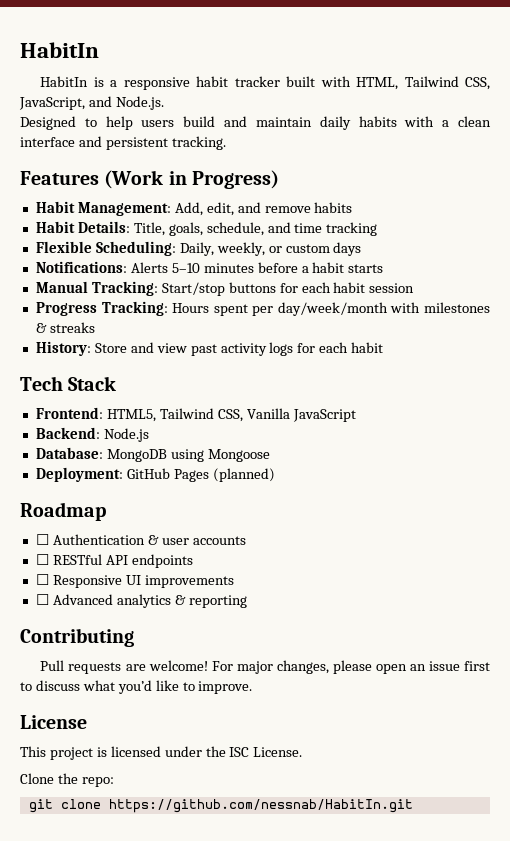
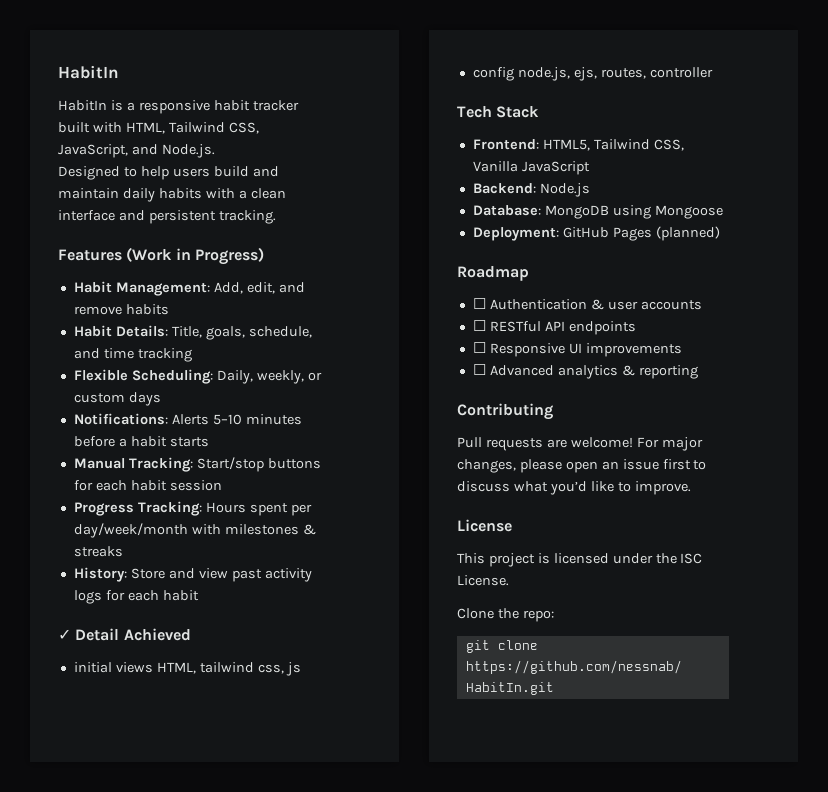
(384, 347) none -> [58,628,191,641] [73,662,301,676] [472,67,713,81] // ✓ Detail Achieved // initial views HTML, tailwind css, js // config node.js, ejs, routes, controller

